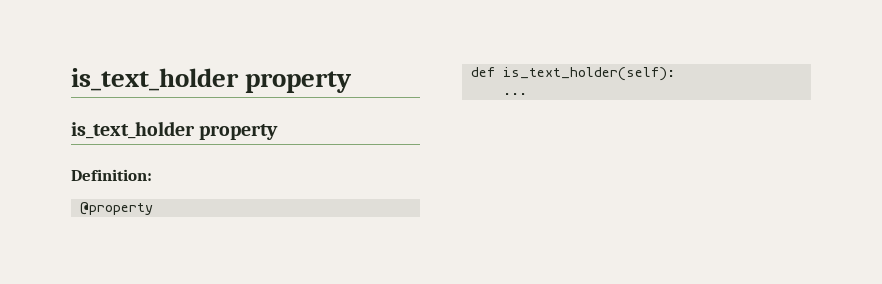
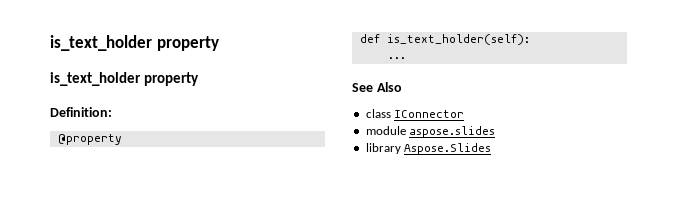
(527, 94) none -> [352,82,402,92] [365,109,465,118] [365,126,496,138] [365,143,492,155] // See Also // class IConnector // module aspose.slides // library Aspose.Slides

